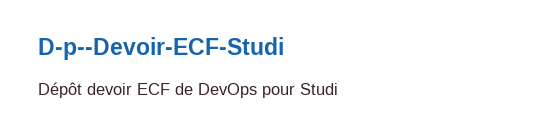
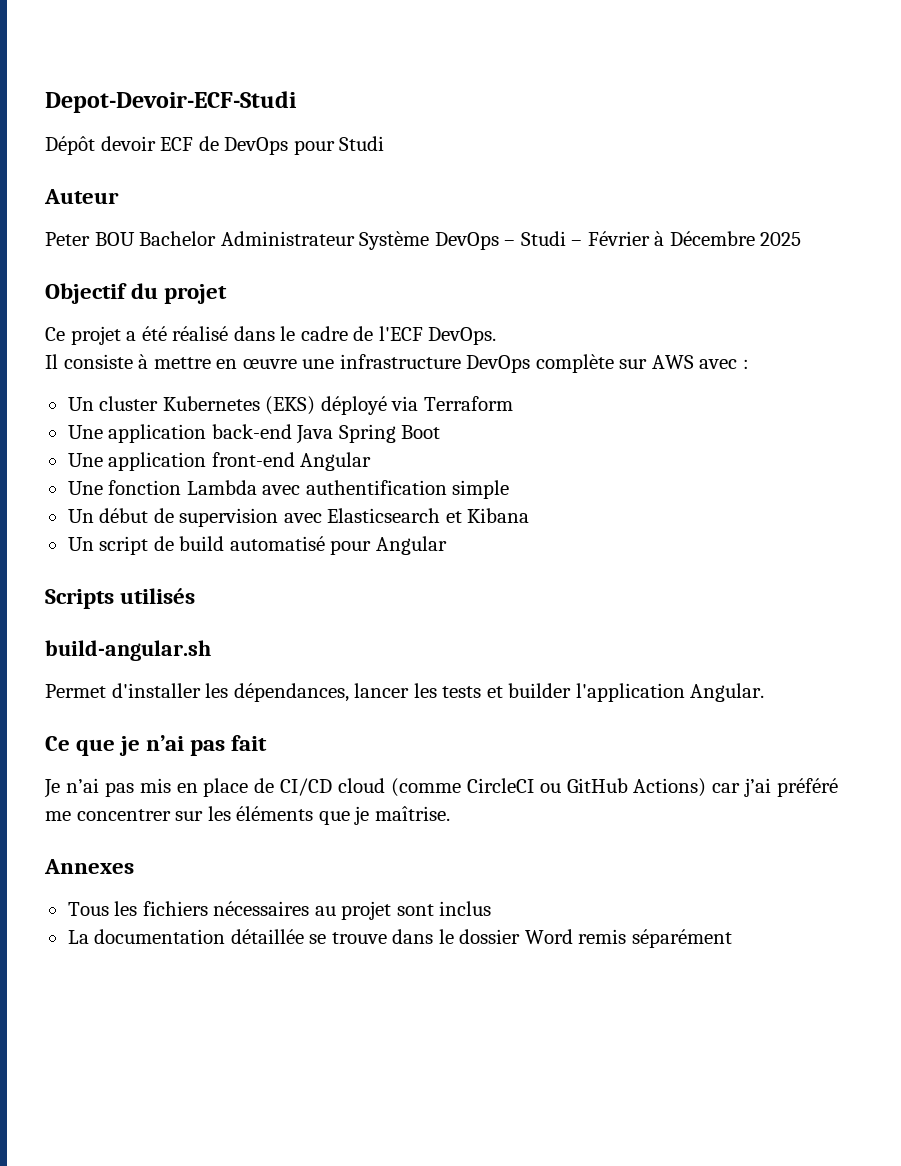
[38,37,284,60] D-p--Devoir-ECF-Studi -> [45,91,297,113] Depot-Devoir-ECF-Studi
(338, 89) none -> [44,189,119,204] [45,231,802,250] [45,283,228,304] [45,326,497,345] [45,354,749,373] [67,396,513,415] [67,424,441,444] [67,452,372,471] [67,480,510,499] [67,508,530,527] [67,536,447,555] [45,588,196,609] [45,640,211,661] [45,683,765,702] [45,735,268,756] [44,778,838,798] [45,806,450,825] [44,859,134,874] [67,901,492,920] [67,929,732,948] // Auteur // Peter BOU Bachelor Administrateur Système DevOps – Studi – Février à Décembre 2025 // Objectif du projet // Ce projet a été réalisé dans le cadre de l'ECF DevOps. // Il consiste à mettre en œuvre une infrastructure DevOps complète sur AWS avec : // Un cluster Kubernetes (EKS) déployé via Terraform // Une application back-end Java Spring Boot // Une application front-end Angular // Une fonction Lambda avec authentification simple // Un début de supervision avec Elasticsearch et Kibana // Un script de build automatisé pour Angular // Scripts utilisés // build-angular.sh // Permet d'installer les dépendances, lancer les tests et builder l'application Angular. // Ce que je n’ai pas fait // Je n’ai pas mis en place de CI/CD cloud (comme CircleCI ou GitHub Actions) car j’ai préféré me concentrer sur les éléments que je maîtrise. // Annexes // Tous les fichiers nécessaires au projet sont inclus // La documentation détaillée se trouve dans le dossier Word remis séparément

